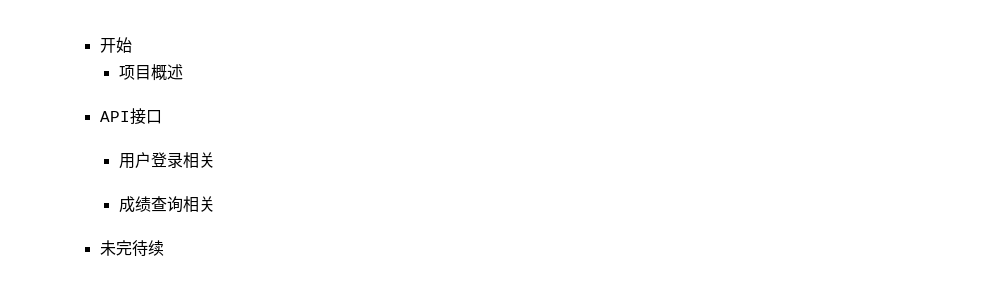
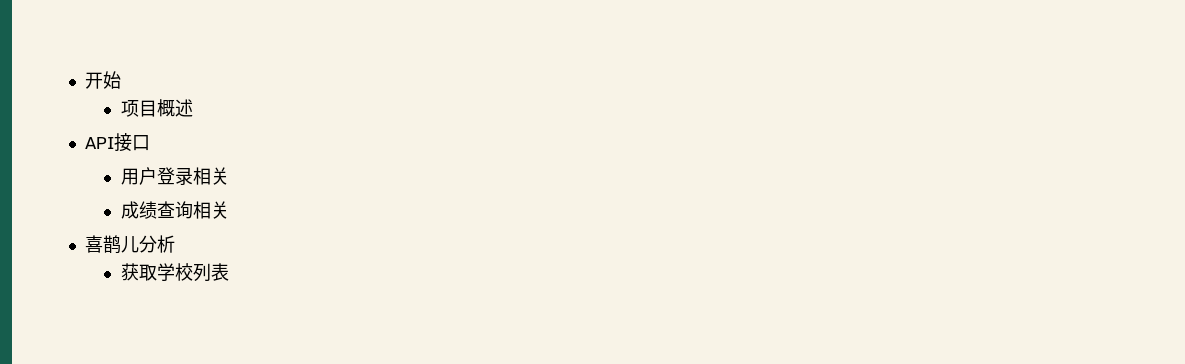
[99,240,164,257] 未完待续 -> [84,235,175,254] [120,263,229,282] 喜鹊儿分析 // 获取学校列表

